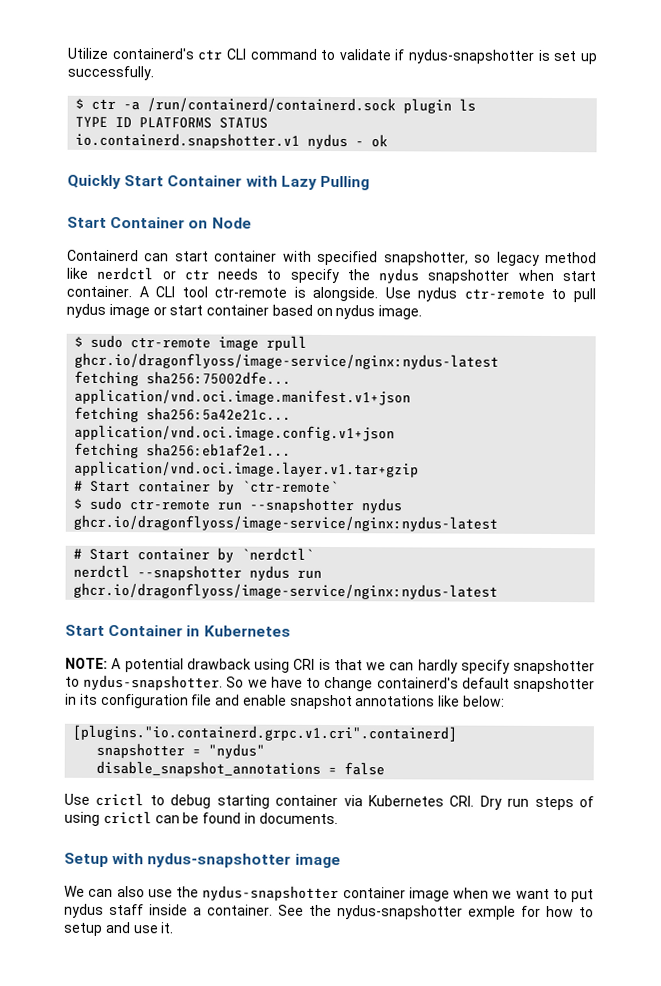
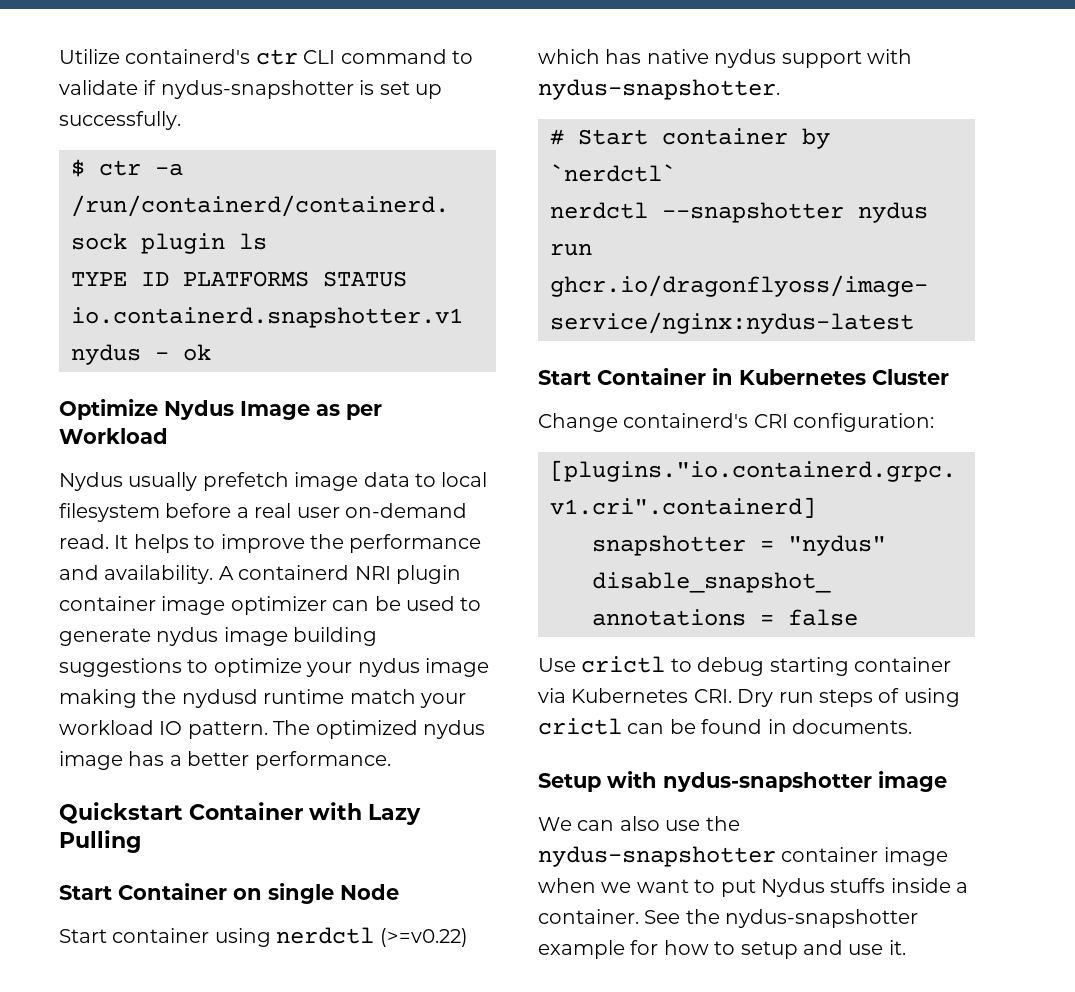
[67,174,165,190] Quickly Start -> [59,399,382,420] [59,428,168,444] [59,472,488,491] [59,503,467,522] [59,534,482,553] [59,565,461,584] [59,596,482,615] [59,627,378,646] [59,658,489,677] [59,689,466,708] [59,720,485,739] [59,751,391,770] [59,802,183,824] Optimize Nydus Image as per Workload // Nydus usually prefetch image data to local filesystem before a real user on-demand read. It helps to improve the performance and availability. A containerd NRI plugin container image optimizer can be used to generate nydus image building suggestions to optimize your nydus image making the nydusd runtime match your workload IO pattern. The optimized nydus image has a better performance. // Quickstart
(209, 224) none -> [268,883,334,904] single
[67,249,598,266] [66,266,597,284] [66,285,596,303] [66,303,423,320] [74,334,308,351] [74,352,500,370] [74,370,292,387] [74,388,412,406] [74,406,292,423] [74,424,396,442] [74,442,292,459] [74,460,420,478] [74,479,340,495] [73,496,403,514] [73,514,499,532] Containerd can start container with specified snapshotter, so legacy method like nerdctl or ctr needs to specify the nydus snapshotter when start container. A CLI tool ctr-remote is alongside. Use nydus ctr-remote to pull nydus image or start container based on nydus image. // $ sudo ctr-remote image rpull ghcr.io/dragonflyoss/image-service/nginx:nydus-latest // fetching sha256:75002dfe... application/vnd.oci.image.manifest.v1+json // fetching sha256:5a42e21c... application/vnd.oci.image.config.v1+json // fetching sha256:eb1af2e1... application/vnd.oci.image.layer.v1.tar+gzip // # Start container by `ctr-remote` // $ sudo ctr-remote run --snapshotter nydus ghcr.io/dragonflyoss/image-service/nginx:nydus-latest -> [59,927,468,947] [538,49,912,68] [538,79,780,100] Start container using nerdctl (>=v0.22) which has native nydus support with nydus-snapshotter.
[65,657,595,675] [65,674,595,693] [65,693,506,710] // NOTE: A potential drawback using CRI is that we can hardly specify snapshotter to nydus-snapshotter. So we have to change containerd's default snapshotter in its configuration file and enable snapshot annotations like below: -> [872,369,949,385] [538,413,935,432] Cluster // Change containerd's CRI configuration:
[64,903,144,918] nydus staff -> [761,878,886,897] Nydus stuffs
[468,905,516,920] exmple -> [538,940,625,959] example

